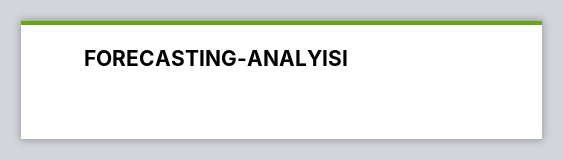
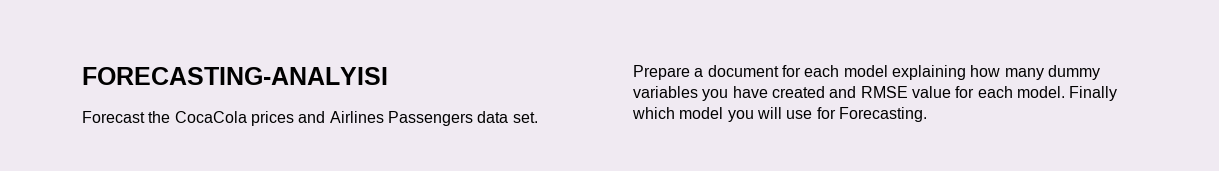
(348, 58) none -> [82,111,538,126] [633,65,1100,80] [633,86,1118,101] [632,107,927,122] // Forecast the CocaCola prices and Airlines Passengers data set. Prepare a document for each model explaining how many dummy variables you have created and RMSE value for each model. Finally which model you will use for Forecasting.

